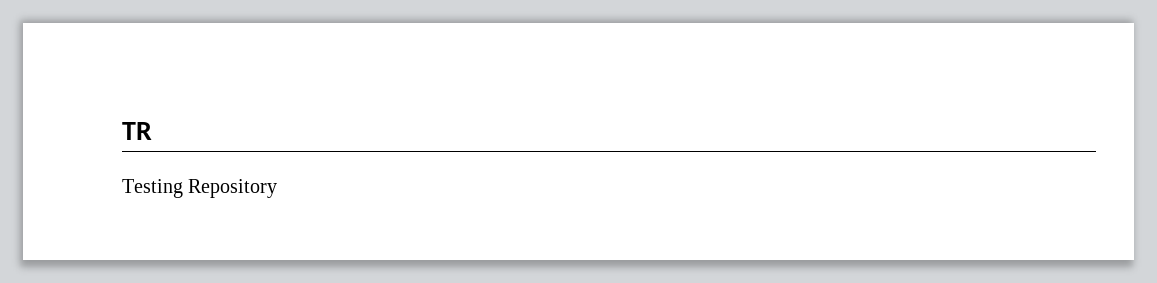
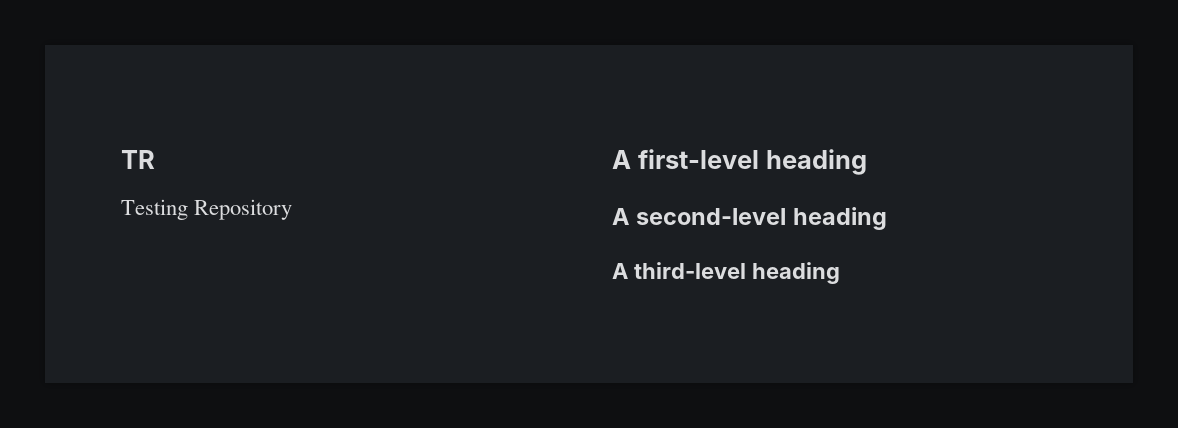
(278, 188) none -> [612,149,867,175] [612,207,887,230] [612,262,840,284] // A first-level heading // A second-level heading // A third-level heading

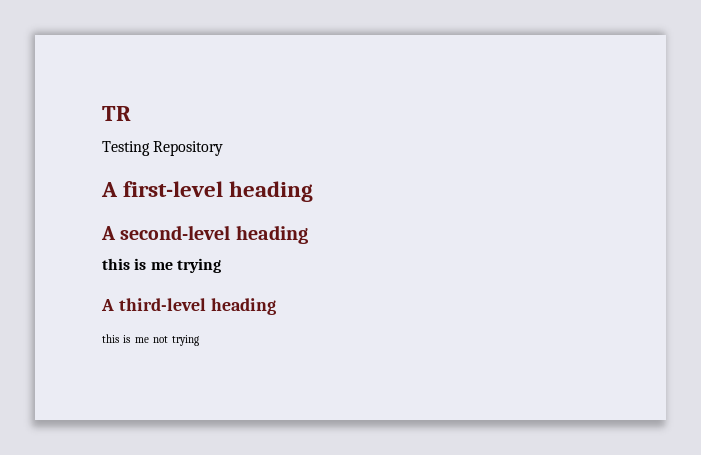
(887, 218) none -> [102,258,221,273] // this is me trying
(840, 273) none -> [102,334,200,346] // this is me not trying

